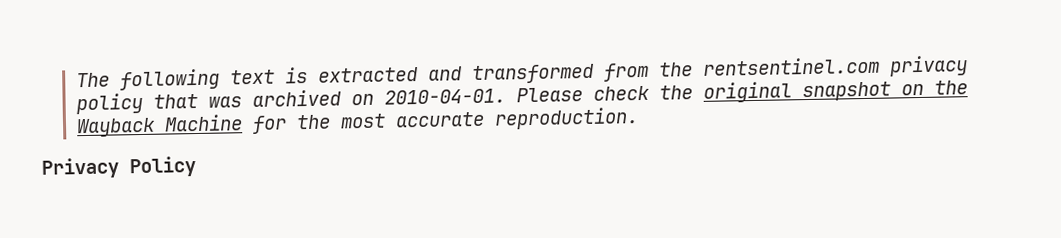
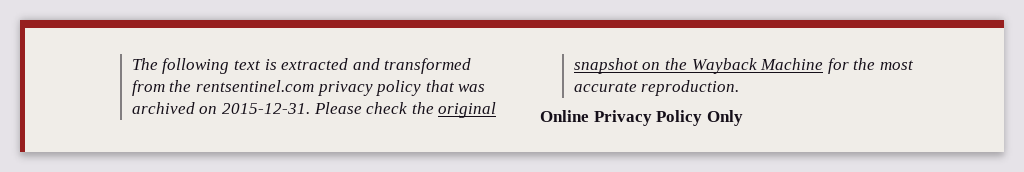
[383,88,506,105] 2010-04-01. -> [222,103,311,114] 2015-12-31.
(639, 118) none -> [540,110,589,122] Online
(196, 167) none -> [706,110,743,126] Only

